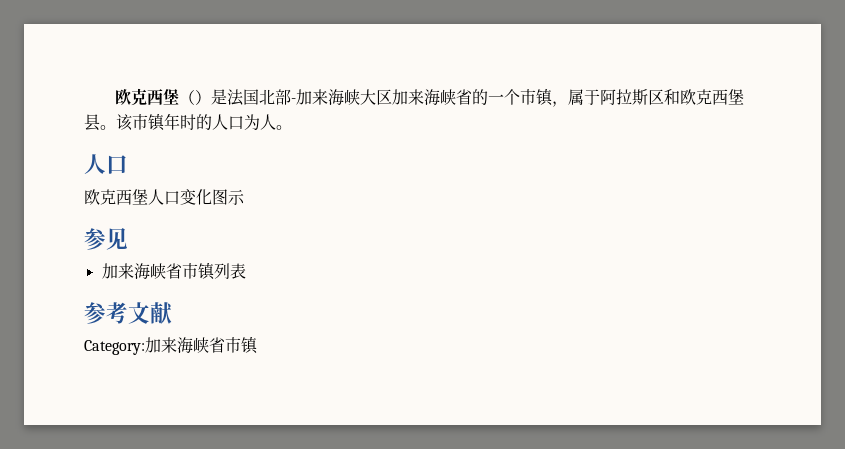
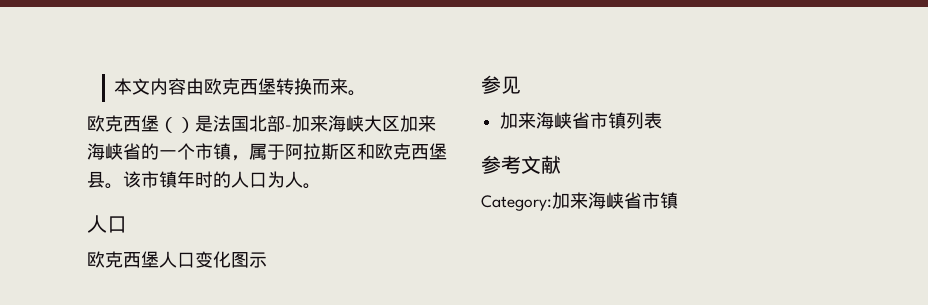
(115, 97) none -> [114,78,367,96] 本文内容由欧克西堡转换而来。 //

